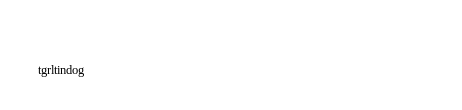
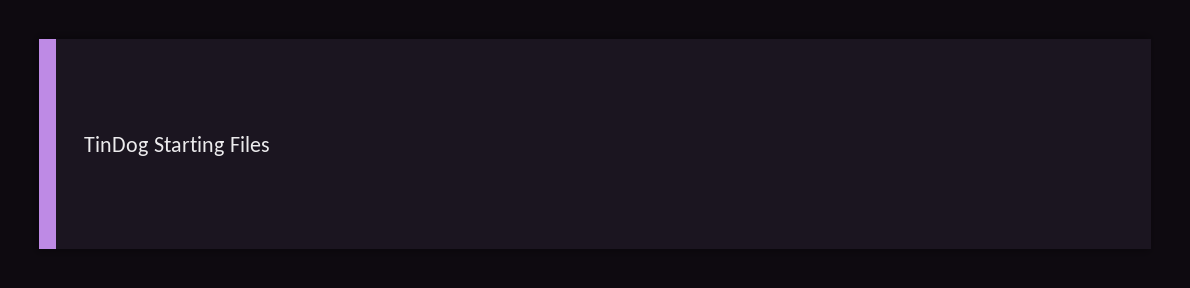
[38,65,85,77] tgrltindog -> [84,136,270,156] TinDog Starting Files

